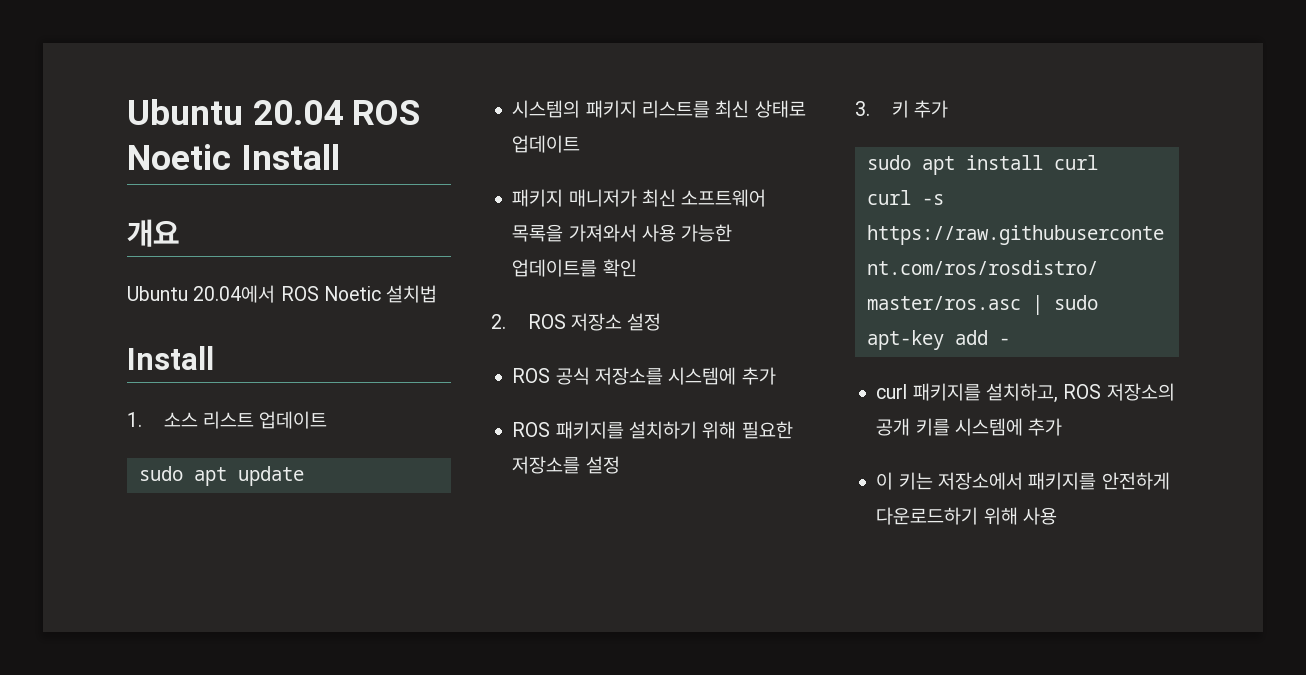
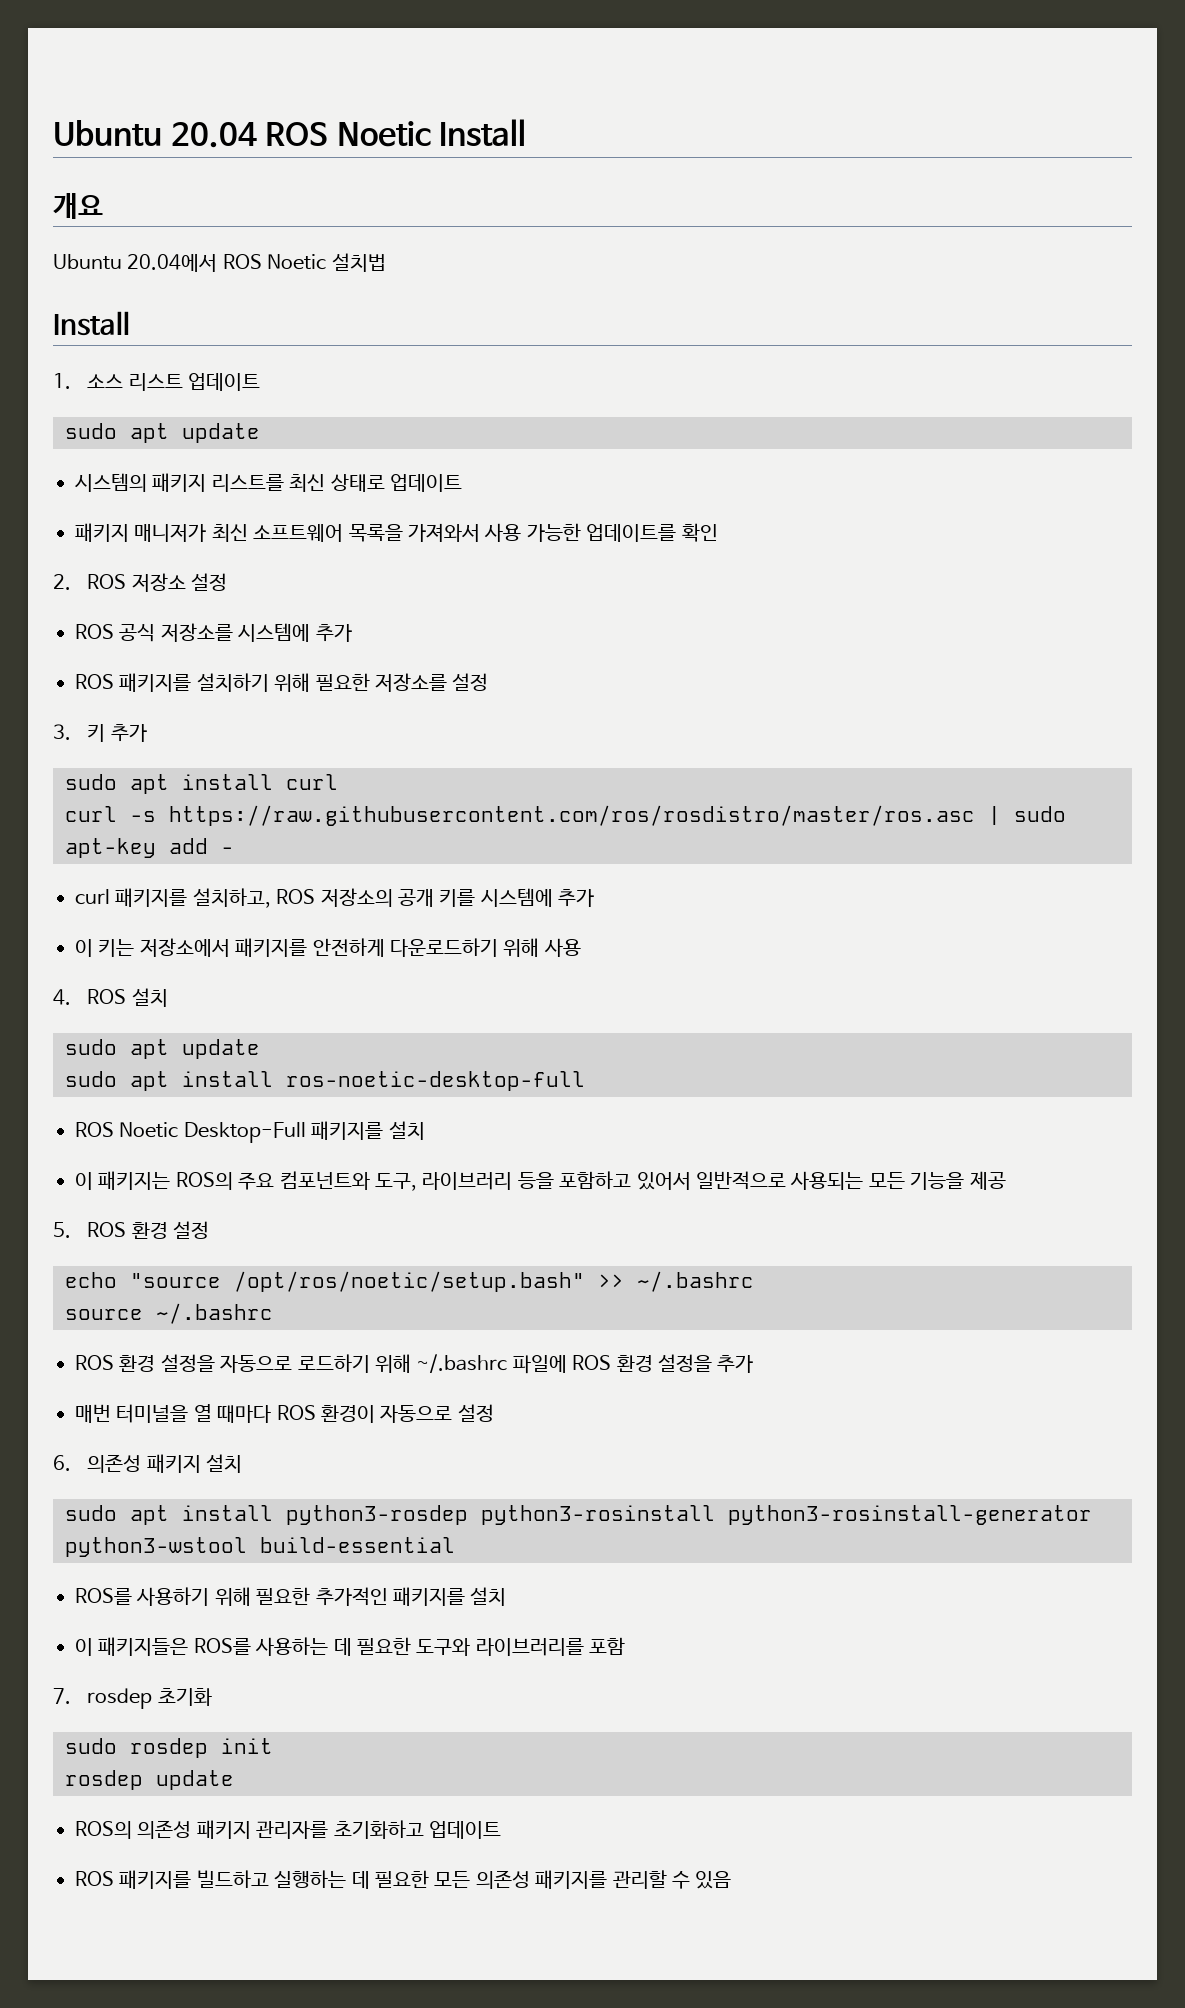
(1057, 516) none -> [53,988,168,1007] [65,1039,260,1059] [65,1071,585,1091] [75,1121,425,1143] [75,1171,1006,1191] [53,1221,209,1239] [65,1271,754,1292] [65,1303,273,1324] [75,1354,754,1374] [75,1404,494,1423] [53,1454,242,1473] [65,1505,1092,1525] [65,1537,455,1557] [75,1587,507,1606] [75,1637,626,1656] [53,1688,212,1709] [65,1738,273,1758] [65,1770,234,1790] [75,1820,501,1839] [75,1870,732,1889] // 4. ROS 설치 // sudo apt update // sudo apt install ros-noetic-desktop-full // ROS Noetic Desktop-Full 패키지를 설치 // 이 패키지는 ROS의 주요 컴포넌트와 도구, 라이브러리 등을 포함하고 있어서 일반적으로 사용되는 모든 기능을 제공 // 5. ROS 환경 설정 // echo "source /opt/ros/noetic/setup.bash" >> ~/.bashrc // source ~/.bashrc // ROS 환경 설정을 자동으로 로드하기 위해 ~/.bashrc 파일에 ROS 환경 설정을 추가 // 매번 터미널을 열 때마다 ROS 환경이 자동으로 설정 // 6. 의존성 패키지 설치 // sudo apt install python3-rosdep python3-rosinstall python3-rosinstall-generator python3-wstool build-essential // ROS를 사용하기 위해 필요한 추가적인 패키지를 설치 // 이 패키지들은 ROS를 사용하는 데 필요한 도구와 라이브러리를 포함 // 7. rosdep 초기화 // sudo rosdep init // rosdep update // ROS의 의존성 패키지 관리자를 초기화하고 업데이트 // ROS 패키지를 빌드하고 실행하는 데 필요한 모든 의존성 패키지를 관리할 수 있음

